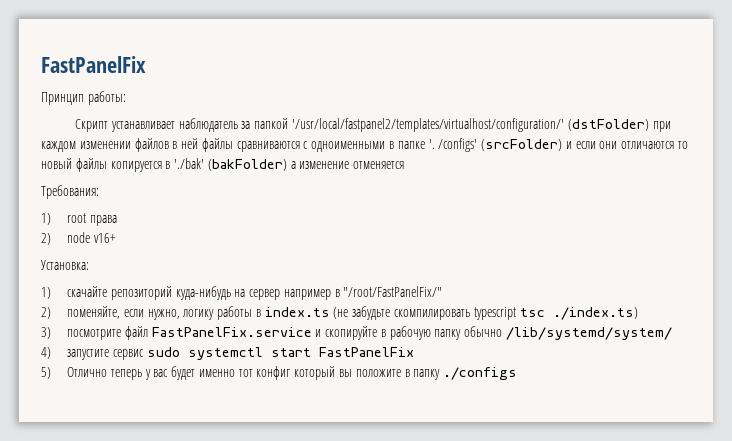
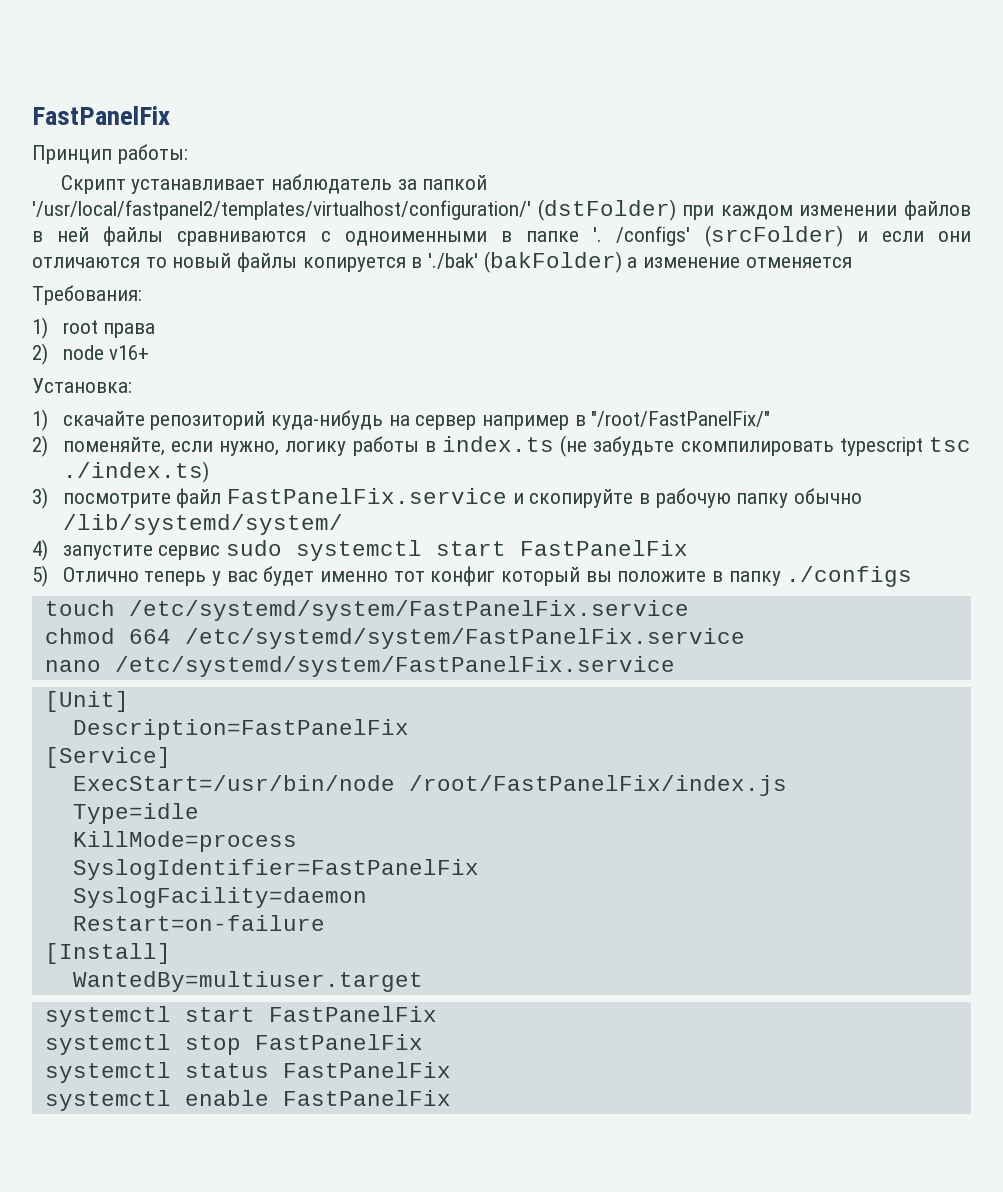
(518, 373) none -> [44,600,689,621] [44,628,745,649] [44,656,675,677] [44,691,129,712] [72,719,409,740] [44,747,171,768] [72,775,787,796] [72,803,199,824] [72,831,297,852] [72,859,479,880] [72,887,367,908] [72,915,325,931] [44,943,171,964] [72,971,423,992] [44,1006,437,1027] [44,1034,423,1055] [44,1062,451,1083] [44,1090,451,1111] // touch /etc/systemd/system/FastPanelFix.service // chmod 664 /etc/systemd/system/FastPanelFix.service // nano /etc/systemd/system/FastPanelFix.service // [Unit] // Description=FastPanelFix // [Service] // ExecStart=/usr/bin/node /root/FastPanelFix/index.js // Type=idle // KillMode=process // SyslogIdentifier=FastPanelFix // SyslogFacility=daemon // Restart=on-failure // [Install] // WantedBy=multiuser.target // systemctl start FastPanelFix // systemctl stop FastPanelFix // systemctl status FastPanelFix // systemctl enable FastPanelFix

